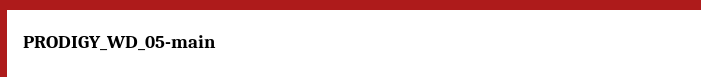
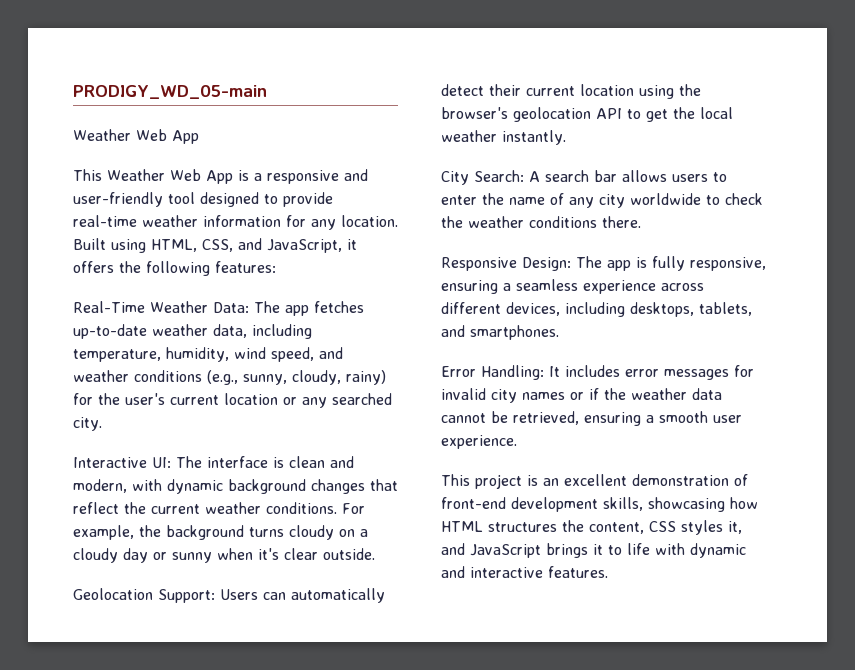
(216, 43) none -> [73,129,199,144] [73,169,368,184] [73,192,333,207] [73,215,398,230] [73,238,357,253] [73,261,276,276] [73,301,364,316] [73,324,312,339] [73,347,343,362] [73,370,386,385] [73,393,392,408] [73,417,102,431] [73,456,354,468] [73,479,398,494] [73,502,365,514] [73,525,368,540] [73,548,375,563] [73,588,385,603] [441,84,701,99] [441,107,733,122] [441,130,566,145] [441,170,727,185] [441,193,763,208] [441,216,641,228] [441,256,766,271] [441,279,704,294] [441,302,752,317] [441,325,559,340] [441,365,754,380] [441,388,722,403] [441,411,742,426] [441,435,517,449] [441,474,748,489] [441,497,758,512] [441,520,742,535] [441,543,746,558] [441,566,608,578] // Weather Web App // This Weather Web App is a responsive and user-friendly tool designed to provide real-time weather information for any location. Built using HTML, CSS, and JavaScript, it offers the following features: // Real-Time Weather Data: The app fetches up-to-date weather data, including temperature, humidity, wind speed, and weather conditions (e.g., sunny, cloudy, rainy) for the user's current location or any searched city. // Interactive UI: The interface is clean and modern, with dynamic background changes that reflect the current weather conditions. For example, the background turns cloudy on a cloudy day or sunny when it's clear outside. // Geolocation Support: Users can automatically detect their current location using the browser's geolocation API to get the local weather instantly. // City Search: A search bar allows users to enter the name of any city worldwide to check the weather conditions there. // Responsive Design: The app is fully responsive, ensuring a seamless experience across different devices, including desktops, tablets, and smartphones. // Error Handling: It includes error messages for invalid city names or if the weather data cannot be retrieved, ensuring a smooth user experience. // This project is an excellent demonstration of front-end development skills, showcasing how HTML structures the content, CSS styles it, and JavaScript brings it to life with dynamic and interactive features.

